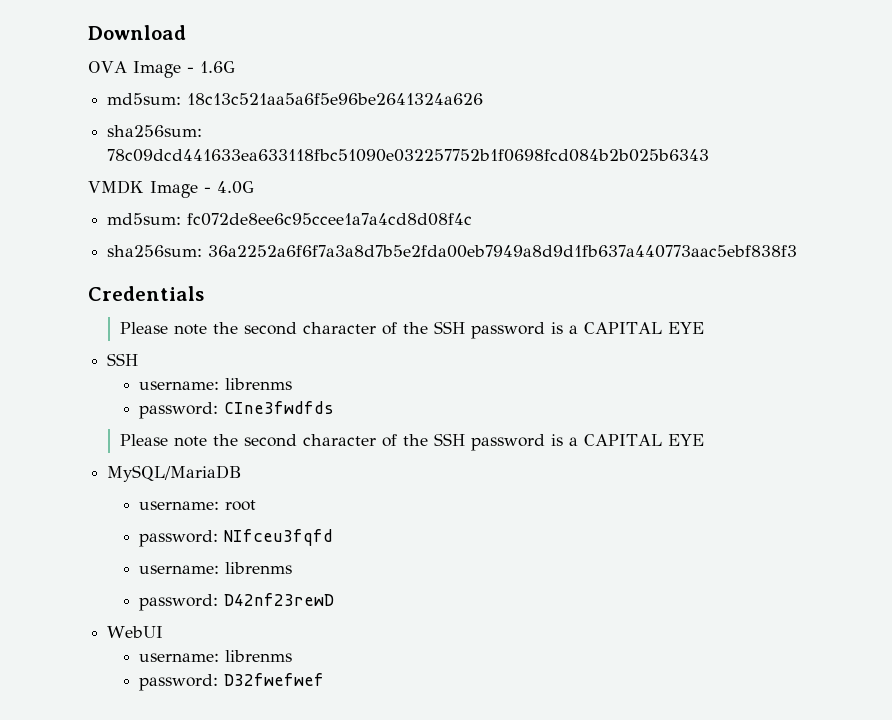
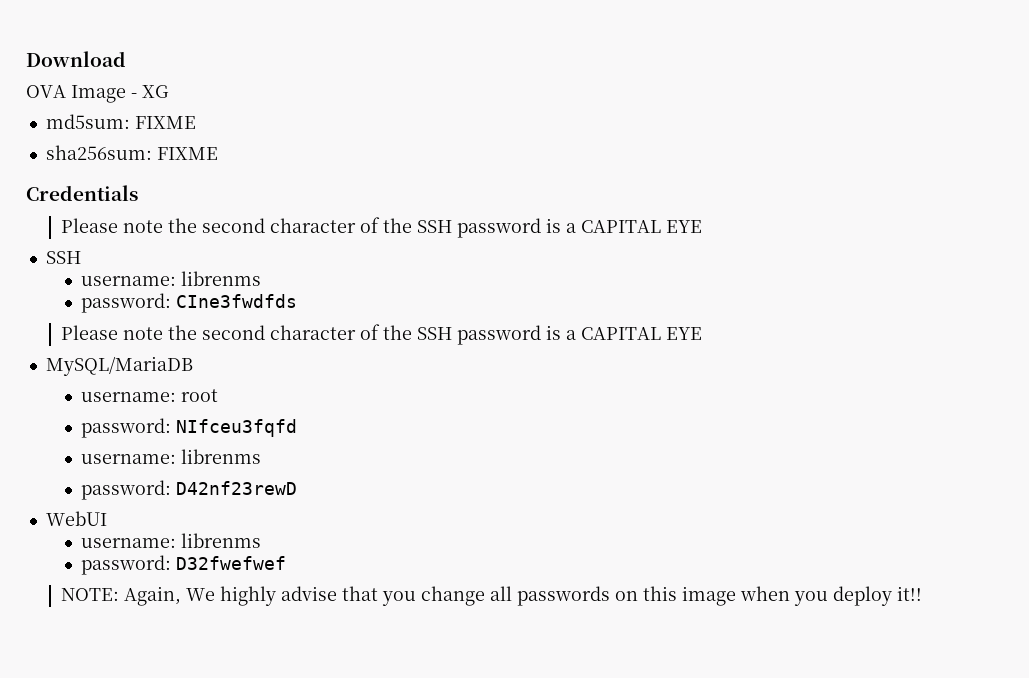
[199,61,235,73] [107,93,484,105] [107,125,203,137] [107,149,710,162] [88,180,254,198] [107,213,473,226] [107,245,798,258] 1.6G // md5sum: 18c13c521aa5a6f5e96be2641324a626 // sha256sum: 78c09dcd441633ea633118fbc51090e032257752b1f0698fcd084b2b025b6343 // VMDK Image - 4.0G // md5sum: fc072de8ee6c95ccee1a7a4cd8d08f4c // sha256sum: 36a2252a6f6f7a3a8d7b5e2fda00eb7949a8d9d1fb637a440773aac5ebf838f3 -> [142,85,169,98] [45,114,196,129] [45,145,218,160] XG // md5sum: FIXME // sha256sum: FIXME
(325, 679) none -> [61,586,923,606] // NOTE: Again, We highly advise that you change all passwords on this image when you deploy it!!

